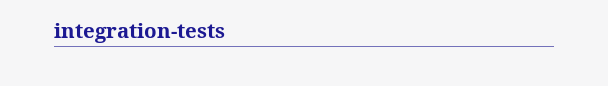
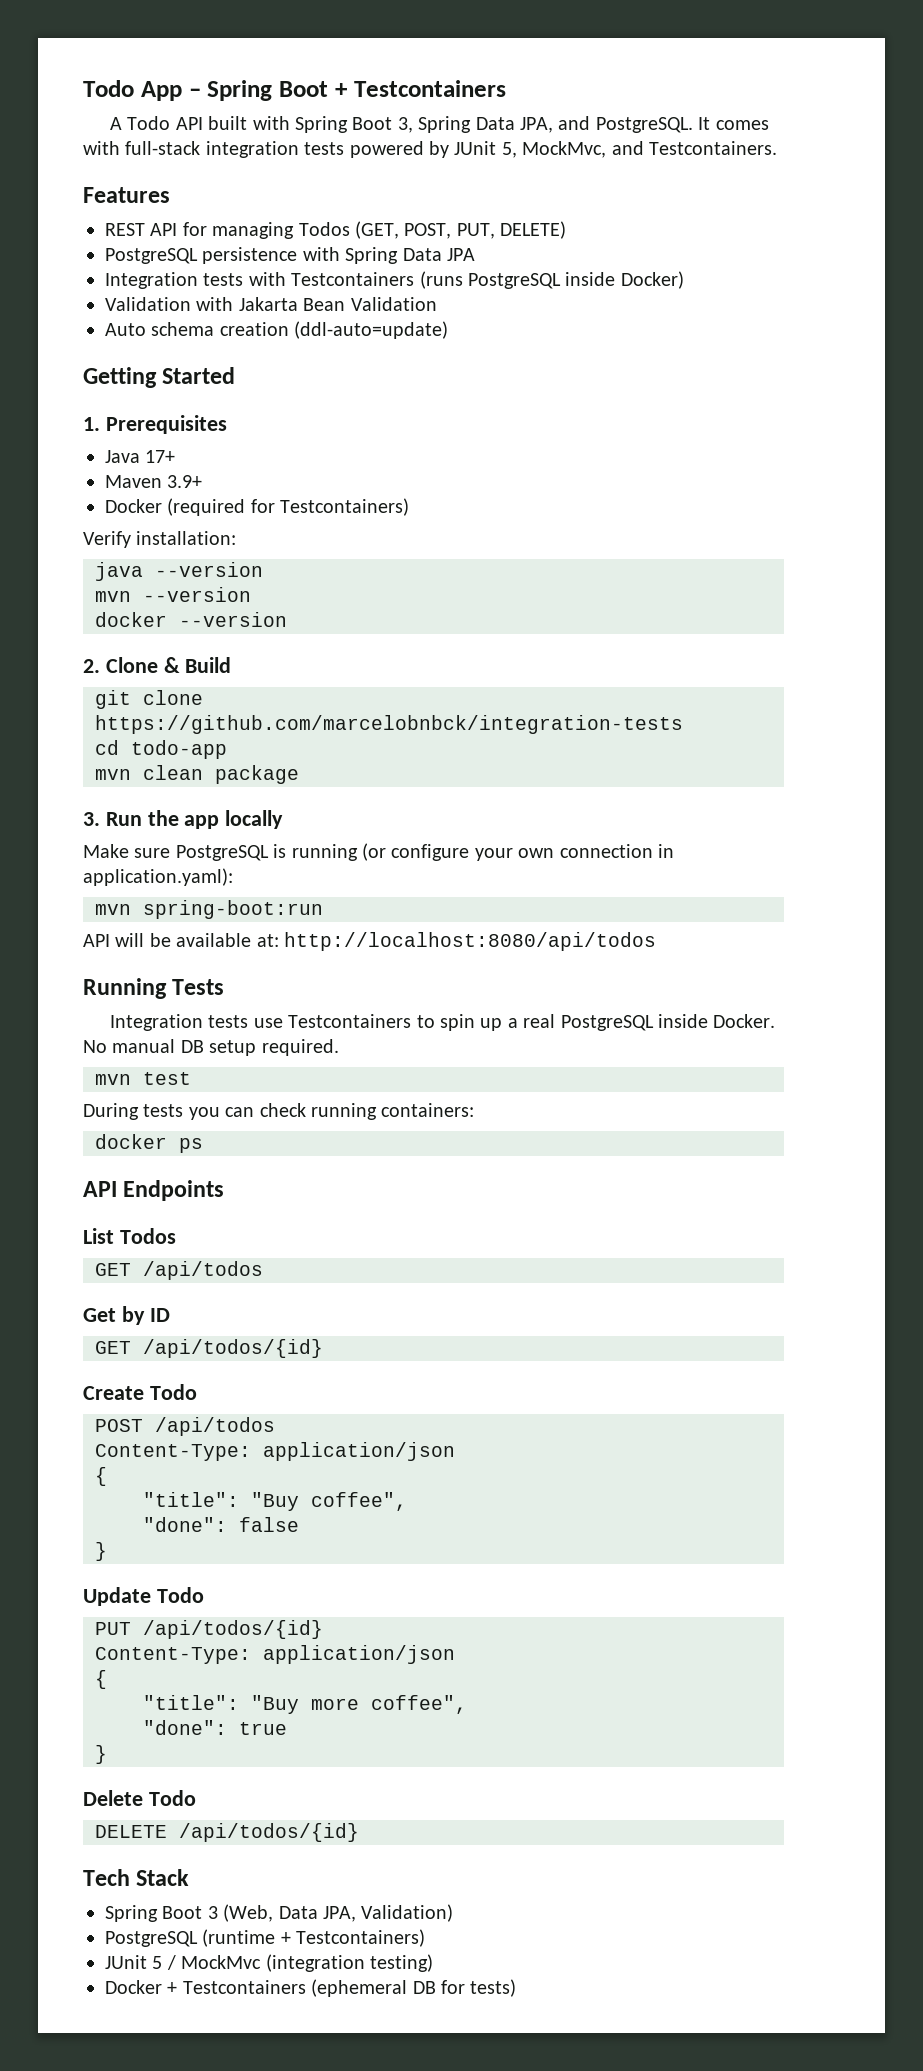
[54,23,225,43] integration-tests -> [83,80,506,101] [109,116,769,133] [83,141,777,158] [83,187,170,203] [105,221,567,239] [105,247,475,264] [105,271,684,289] [105,297,437,311] [105,321,449,339] [83,367,236,388] [83,415,227,434] [105,450,176,463] [105,475,203,488] [105,498,410,516] [83,531,237,548] [95,562,263,581] [95,587,251,602] [95,612,287,627] [83,657,232,673] [95,690,203,709] [95,715,683,734] [95,740,227,759] [95,765,299,784] [83,810,284,829] [83,843,674,861] [83,868,233,886] [95,900,323,919] [83,932,656,951] [83,978,225,999] [109,1014,776,1031] [83,1039,339,1056] [95,1072,191,1085] [83,1103,475,1120] [95,1134,203,1153] [83,1180,225,1201] [83,1228,176,1244] [95,1261,263,1280] [83,1306,170,1325] [95,1339,323,1358] [83,1384,197,1400] [95,1417,275,1436] [95,1442,455,1461] [95,1467,107,1486] [143,1492,407,1511] [143,1517,299,1532] [95,1542,107,1561] [83,1587,204,1606] [95,1620,323,1639] [95,1645,455,1664] [95,1670,107,1689] [143,1695,467,1714] [143,1720,287,1735] [95,1745,107,1764] [83,1790,196,1806] [95,1823,359,1842] [83,1869,190,1886] [105,1904,454,1922] [105,1929,426,1947] [105,1954,433,1972] [105,1979,517,1997] Todo App – Spring Boot + Testcontainers // A Todo API built with Spring Boot 3, Spring Data JPA, and PostgreSQL. It comes with full-stack integration tests powered by JUnit 5, MockMvc, and Testcontainers. // Features // REST API for managing Todos (GET, POST, PUT, DELETE) // PostgreSQL persistence with Spring Data JPA // Integration tests with Testcontainers (runs PostgreSQL inside Docker) // Validation with Jakarta Bean Validation // Auto schema creation (ddl-auto=update) // Getting Started // 1. Prerequisites // Java 17+ // Maven 3.9+ // Docker (required for Testcontainers) // Verify installation: // java --version // mvn --version // docker --version // 2. Clone & Build // git clone https://github.com/marcelobnbck/integration-tests // cd todo-app // mvn clean package // 3. Run the app locally // Make sure PostgreSQL is running (or configure your own connection in application.yaml): // mvn spring-boot:run // API will be available at: http://localhost:8080/api/todos // Running Tests // Integration tests use Testcontainers to spin up a real PostgreSQL inside Docker. No manual DB setup required. // mvn test // During tests you can check running containers: // docker ps // API Endpoints // List Todos // GET /api/todos // Get by ID // GET /api/todos/{id} // Create Todo // POST /api/todos // Content-Type: application/json // { // "title": "Buy coffee", // "done": false // } // Update Todo // PUT /api/todos/{id} // Content-Type: application/json // { // "title": "Buy more coffee", // "done": true // } // Delete Todo // DELETE /api/todos/{id} // Tech Stack // Spring Boot 3 (Web, Data JPA, Validation) // PostgreSQL (runtime + Testcontainers) // JUnit 5 / MockMvc (integration testing) // Docker + Testcontainers (ephemeral DB for tests)

